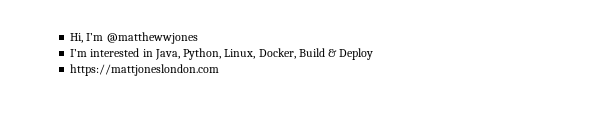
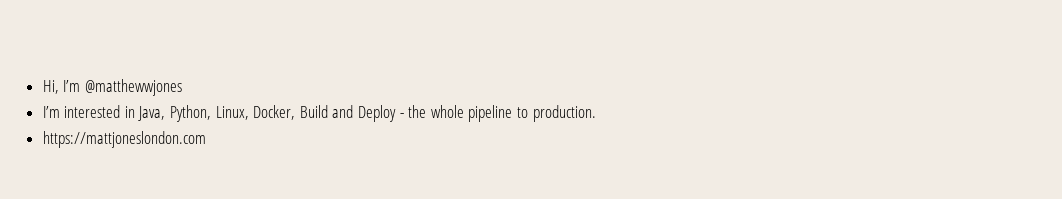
[328,49,338,57] & -> [332,105,354,118] and
(374, 54) none -> [399,105,596,122] - the whole pipeline to production.

